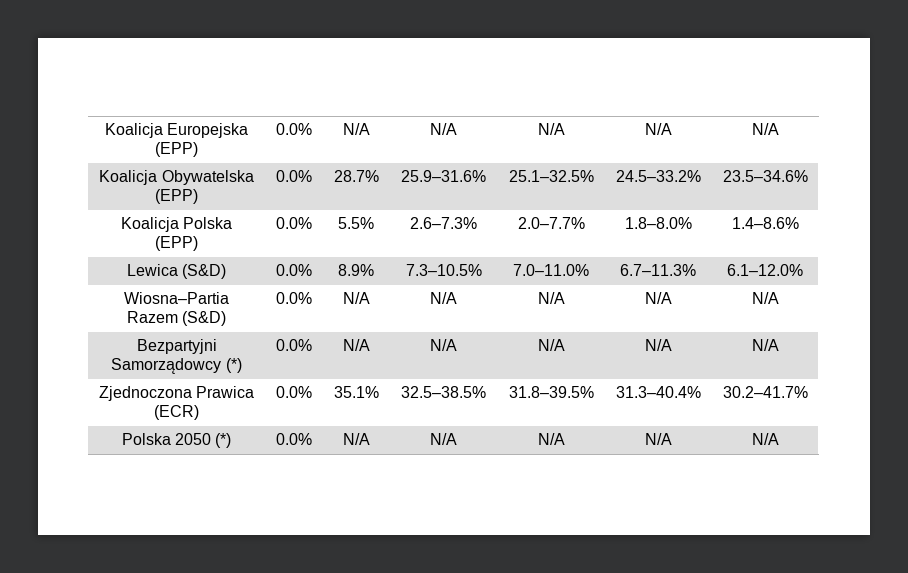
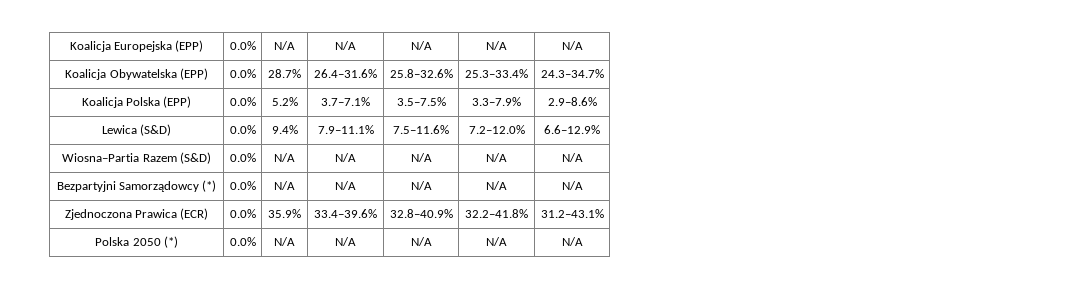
[401,170,486,182] [508,170,594,182] [615,170,701,182] [722,170,808,182] 25.9–31.6% | 25.1–32.5% | 24.5–33.2% | 23.5–34.6% -> [314,69,377,78] [389,69,453,78] [465,69,528,78] [540,69,604,78] 26.4–31.6% | 25.8–32.6% | 25.3–33.4% | 24.3–34.7%
[338,217,374,229] [410,217,477,229] [517,217,585,229] [624,217,692,229] [731,217,799,229] [126,264,227,279] [275,264,312,276] [338,264,374,276] [405,264,482,276] [513,264,589,276] [620,264,696,276] [727,264,803,276] 5.5% | 2.6–7.3% | 2.0–7.7% | 1.8–8.0% | 1.4–8.6% // Lewica (S&D) | 0.0% | 8.9% | 7.3–10.5% | 7.0–11.0% | 6.7–11.3% | 6.1–12.0% -> [271,97,298,106] [321,97,370,106] [396,97,446,106] [472,97,521,106] [547,97,597,106] [101,124,172,136] [229,125,256,134] [271,125,298,134] [317,125,374,134] [393,125,449,134] [468,125,525,134] [544,125,600,134] 5.2% | 3.7–7.1% | 3.5–7.5% | 3.3–7.9% | 2.9–8.6% // Lewica (S&D) | 0.0% | 9.4% | 7.9–11.1% | 7.5–11.6% | 7.2–12.0% | 6.6–12.9%
[333,386,379,398] [401,386,486,398] [508,386,594,398] [615,386,701,398] [722,386,808,398] 35.1% | 32.5–38.5% | 31.8–39.5% | 31.3–40.4% | 30.2–41.7% -> [268,209,301,218] [314,209,377,218] [389,209,453,218] [465,209,528,218] [540,209,604,218] 35.9% | 33.4–39.6% | 32.8–40.9% | 32.2–41.8% | 31.2–43.1%

